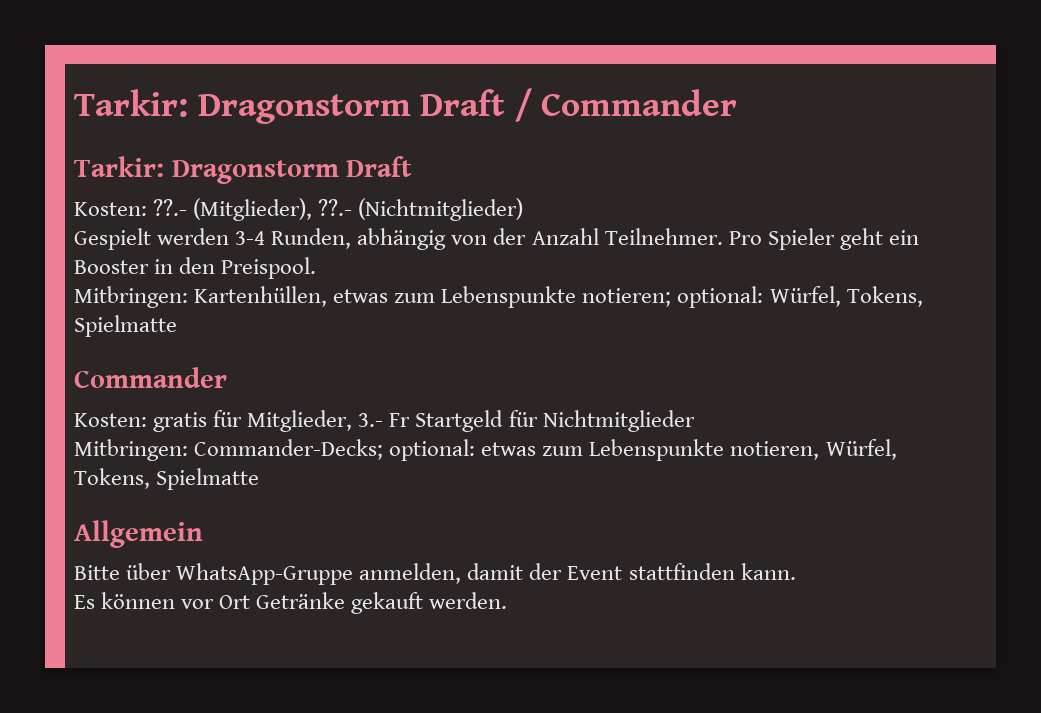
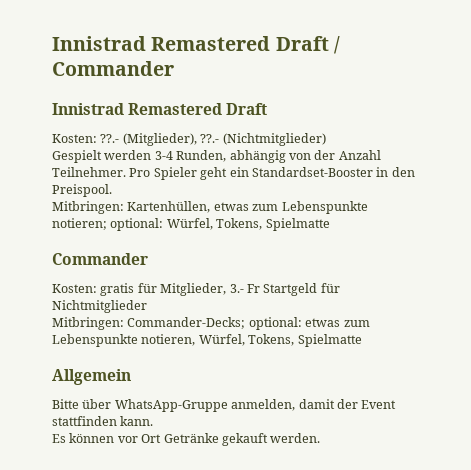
[74,89,411,124] Tarkir: Dragonstorm -> [52,36,271,51] Innistrad Remastered
[74,156,339,184] Tarkir: Dragonstorm -> [52,103,223,115] Innistrad Remastered
[74,260,149,274] Booster -> [251,167,373,177] Standardset-Booster

